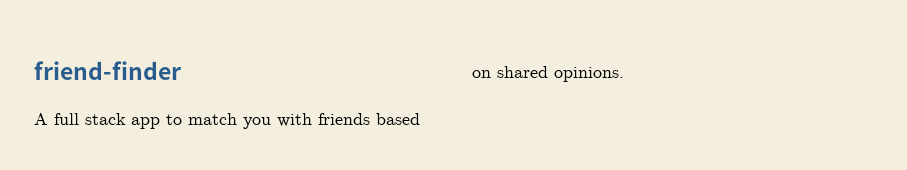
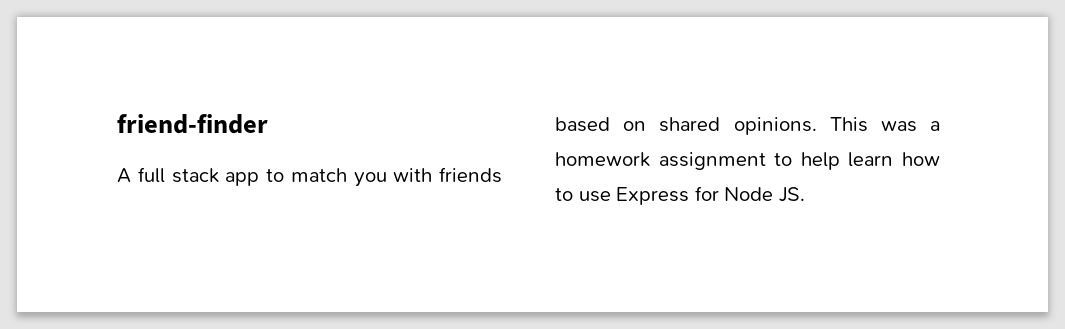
(624, 74) none -> [829,117,940,132] [555,152,940,170] [555,186,805,205] This was a homework assignment to help learn how to use Express for Node JS.

